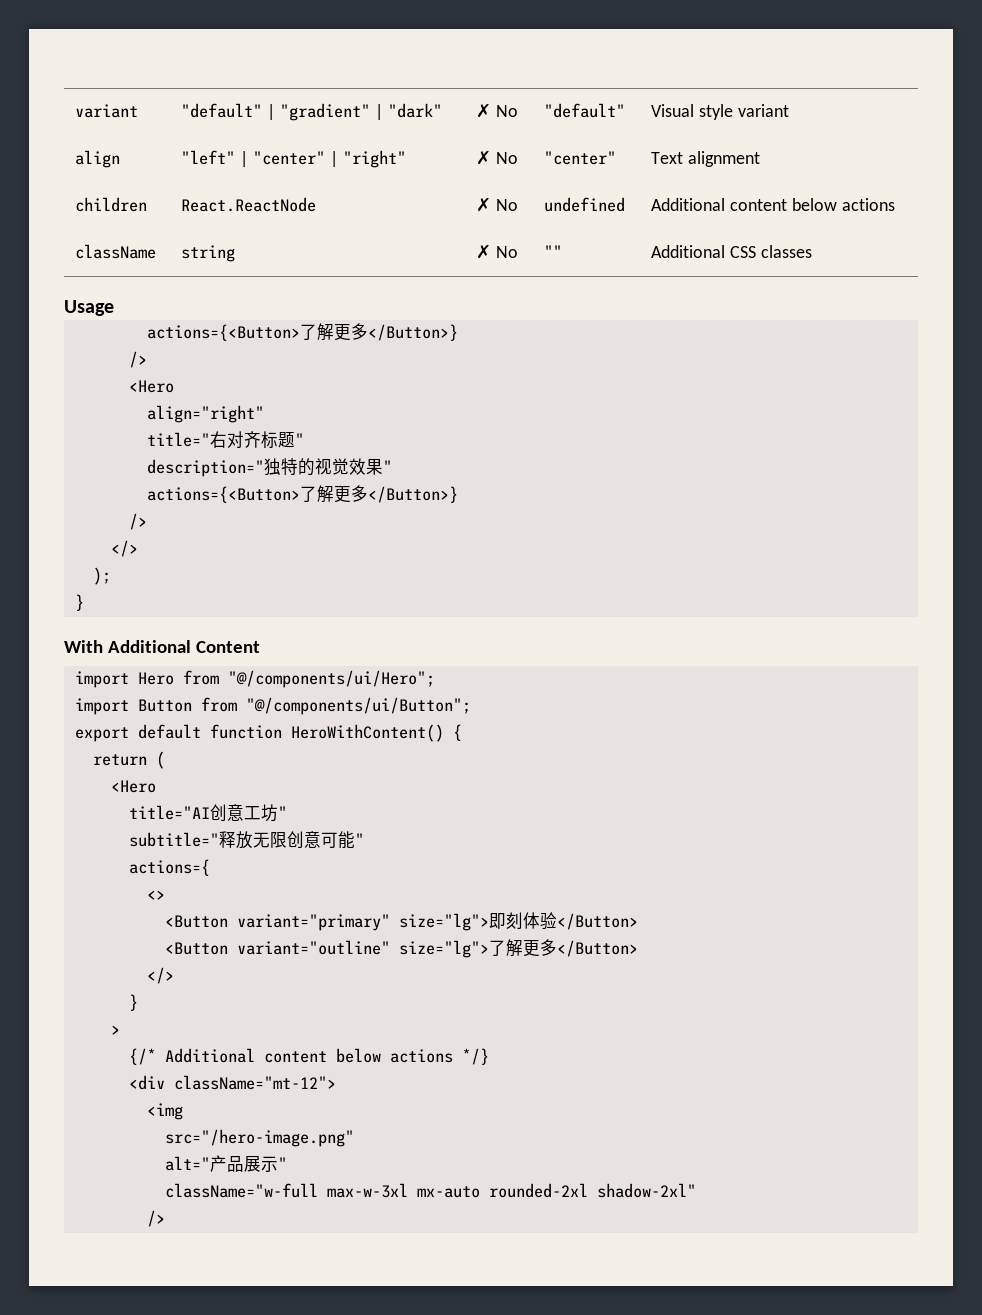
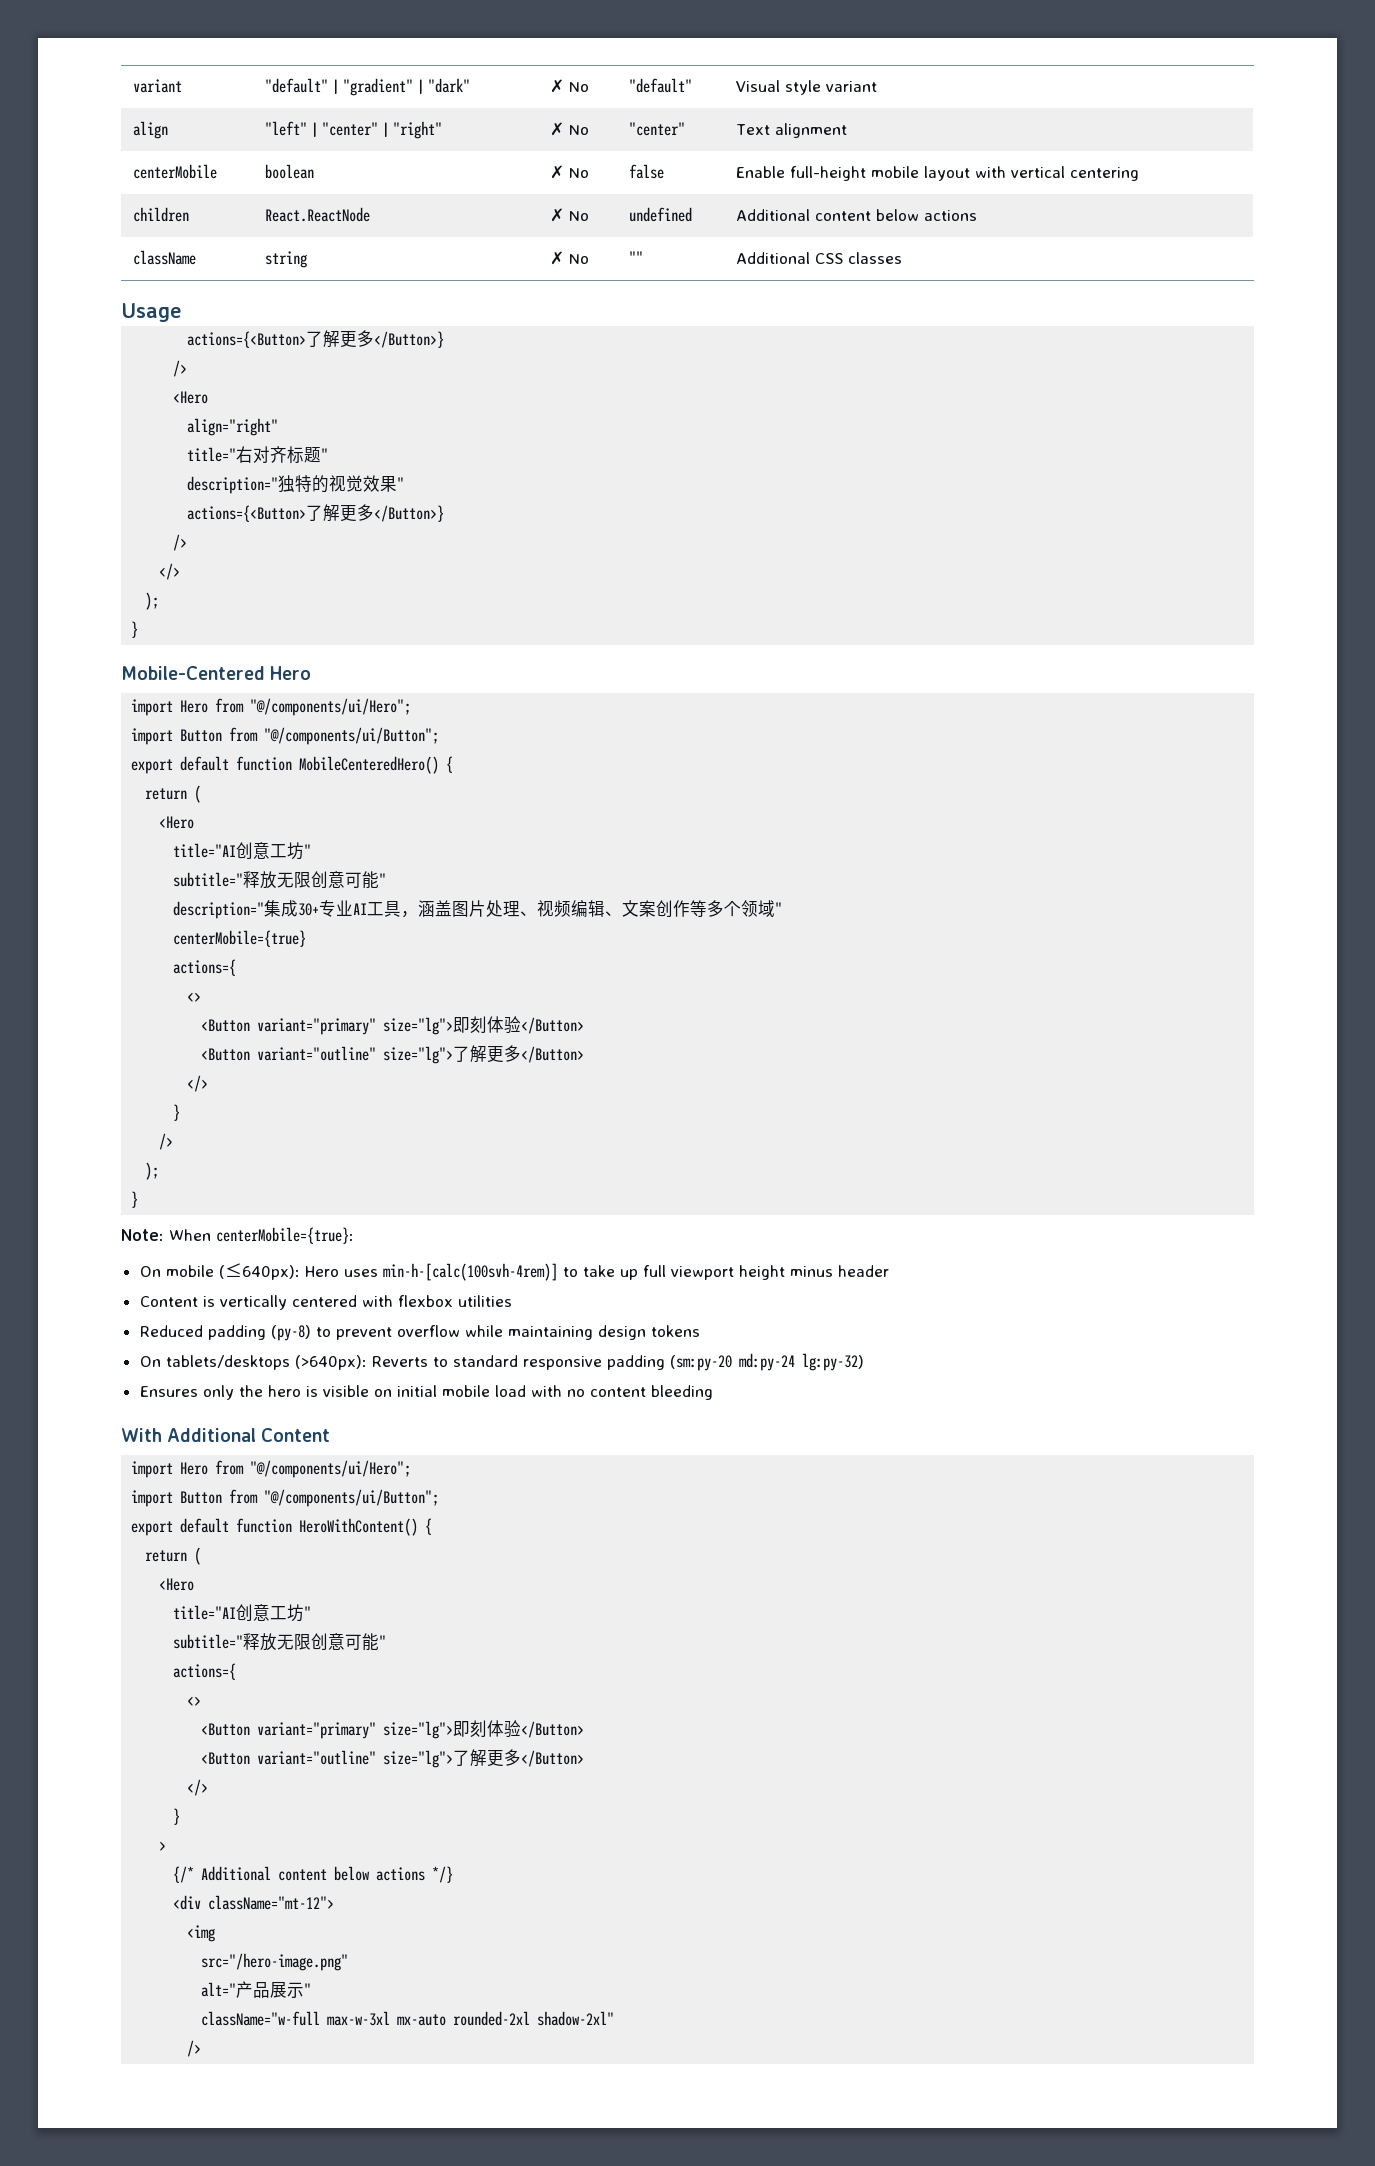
(761, 159) none -> [132,164,217,179] [264,164,314,179] [549,165,589,179] [628,164,664,179] [735,166,1139,181] // centerMobile | boolean | ✗ No | false | Enable full-height mobile layout with vertical centering
(84, 602) none -> [121,666,312,680] [131,698,412,716] [131,727,440,745] [131,756,454,774] [145,785,202,803] [159,816,195,829] [173,842,312,860] [173,871,387,889] [173,900,783,919] [173,930,307,947] [173,959,237,976] [187,992,202,1002] [201,1016,585,1035] [201,1045,585,1064] [187,1075,209,1092] [173,1104,181,1121] [159,1133,174,1150] [145,1162,160,1180] [131,1191,139,1208] [121,1227,354,1244] [139,1263,889,1281] [139,1295,512,1310] [139,1325,700,1341] [139,1353,864,1371] [139,1385,713,1400] // Mobile-Centered Hero // import Hero from "@/components/ui/Hero"; // import Button from "@/components/ui/Button"; // export default function MobileCenteredHero() { // return ( // <Hero // title="AI创意工坊" // subtitle="释放无限创意可能" // description="集成30+专业AI工具，涵盖图片处理、视频编辑、文案创作等多个领域" // centerMobile={true} // actions={ // <> // <Button variant="primary" size="lg">即刻体验</Button> // <Button variant="outline" size="lg">了解更多</Button> // </> // } // /> // ); // } // Note: When centerMobile={true}: // On mobile (≤640px): Hero uses min-h-[calc(100svh-4rem)] to take up full viewport height minus header // Content is vertically centered with flexbox utilities // Reduced padding (py-8) to prevent overflow while maintaining design tokens // On tablets/desktops (>640px): Reverts to standard responsive padding (sm:py-20 md:py-24 lg:py-32) // Ensures only the hero is visible on initial mobile load with no content bleeding

